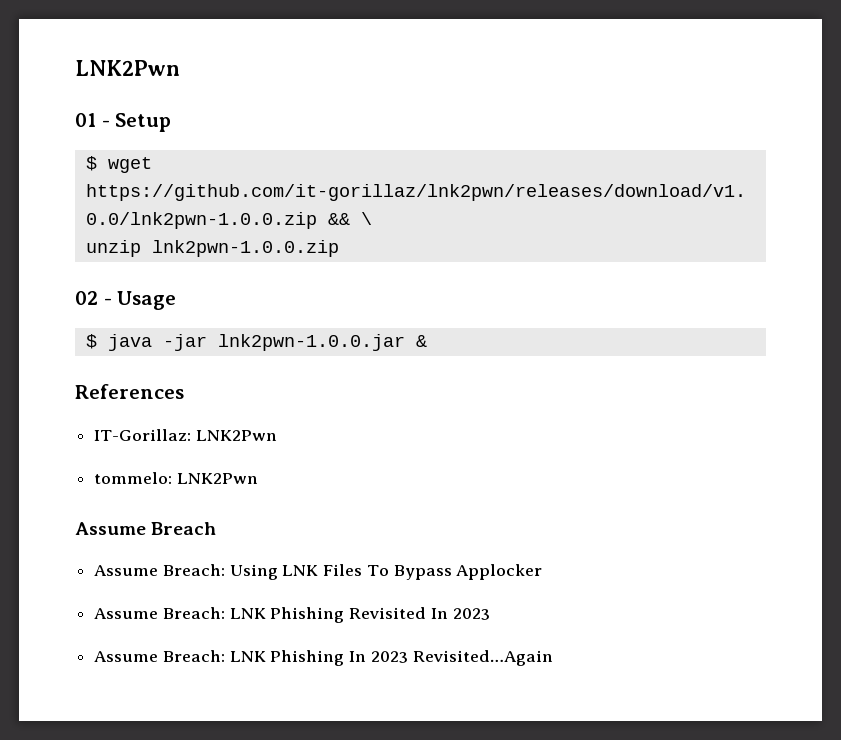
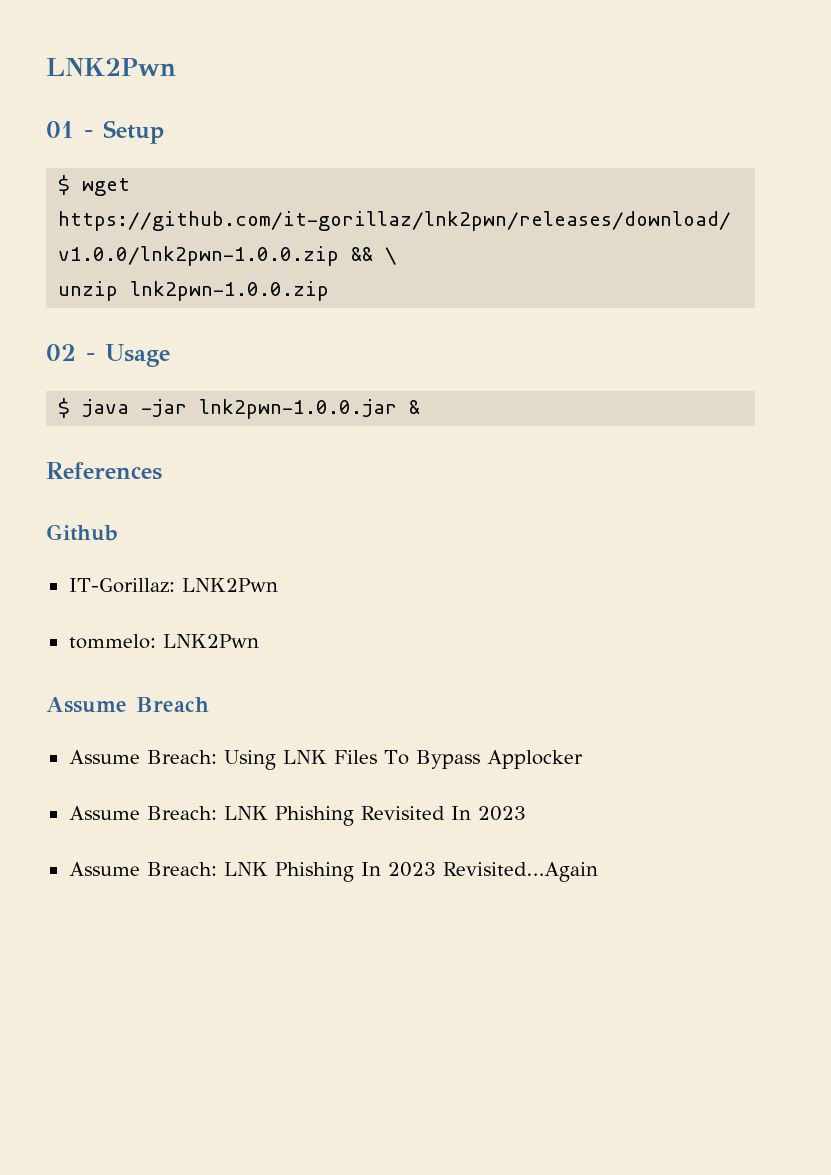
(184, 391) none -> [46,524,118,541] // Github

